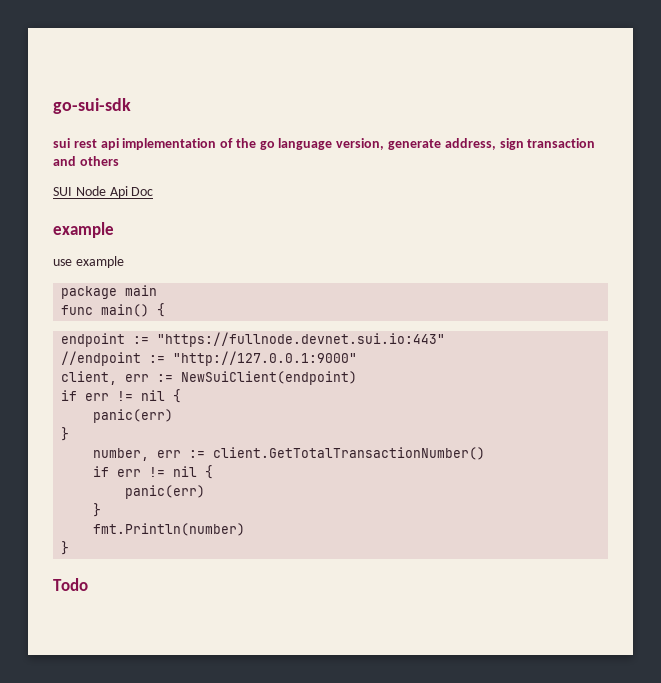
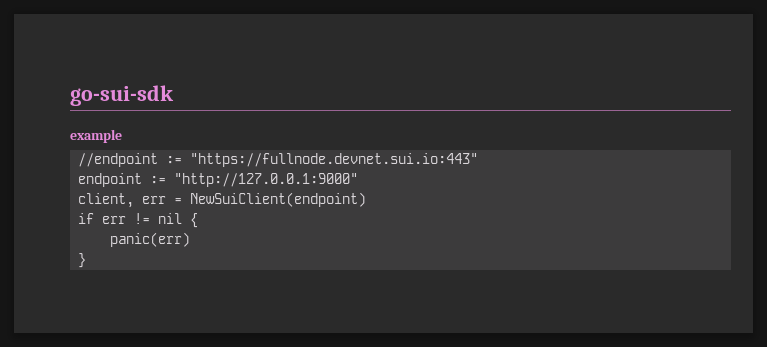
[53,138,596,150] [53,156,119,166] [53,186,154,198] [53,222,114,238] [53,256,124,268] [61,285,158,299] [61,303,166,317] [61,333,126,347] sui rest api implementation of the go language version, generate address, sign transaction and others // SUI Node Api Doc // example // use example // package main // func main() { // endpoint -> [70,129,122,143] [78,153,159,167] example // //endpoint
[61,351,142,366] //endpoint -> [78,173,143,187] endpoint
[157,374,174,382] := -> [174,198,183,204] =
[93,447,486,461] [93,465,214,479] [125,485,206,499] [93,503,102,517] [93,523,246,536] [61,541,70,555] [53,578,88,591] // number, err := client.GetTotalTransactionNumber() // if err != nil { // panic(err) // } // fmt.Println(number) // } // Todo -> (87, 260) none

